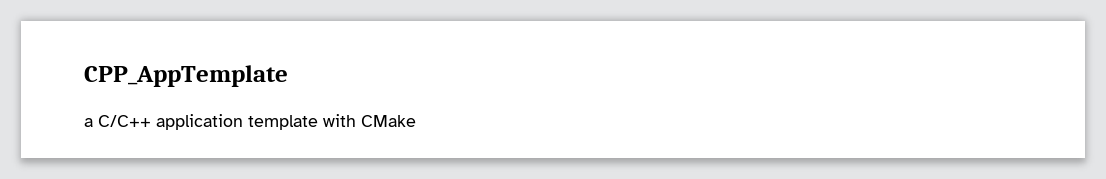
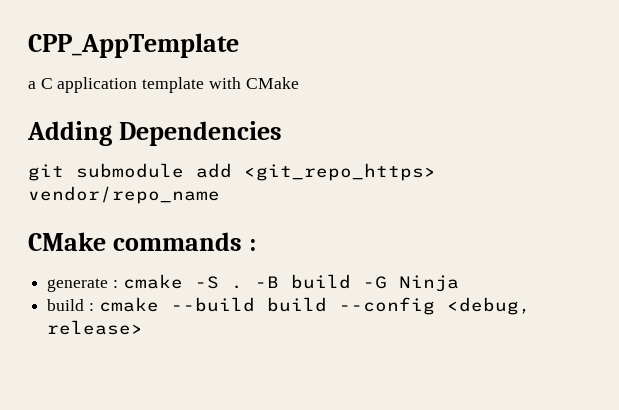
[98,115,151,127] C/C++ -> [40,78,53,89] C
(416, 121) none -> [27,121,283,146] [28,163,436,181] [28,186,220,204] [28,232,257,251] [47,274,459,292] [47,297,531,315] [47,320,144,335] // Adding Dependencies // git submodule add <git_repo_https> vendor/repo_name // CMake commands : // generate : cmake -S . -B build -G Ninja // build : cmake --build build --config <debug, release>

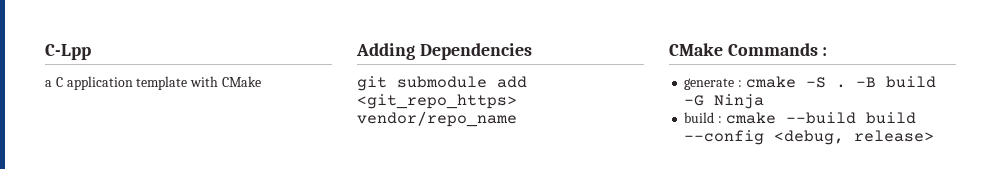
[28,33,239,58] CPP_AppTemplate -> [45,44,91,60] C-Lpp
[113,232,243,251] commands -> [727,43,818,56] Commands

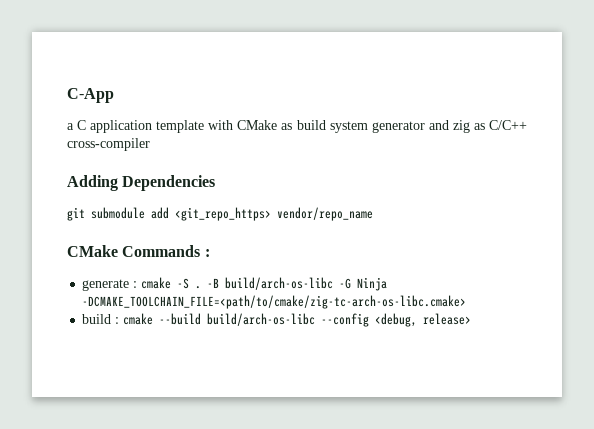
[45,44,91,60] C-Lpp -> [67,88,114,103] C-App
(261, 81) none -> [281,120,527,133] [67,138,150,151] as build system generator and zig as C/C++ cross-compiler
[885,76,936,88] build -> [225,277,334,290] build/arch-os-libc
(765, 101) none -> [82,295,467,309] -DCMAKE_TOOLCHAIN_FILE=<path/to/cmake/zig-tc-arch-os-libc.cmake>
[865,112,916,124] build -> [207,313,316,326] build/arch-os-libc

